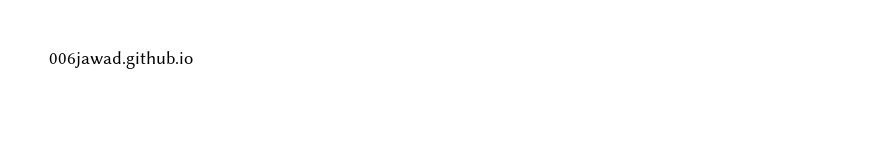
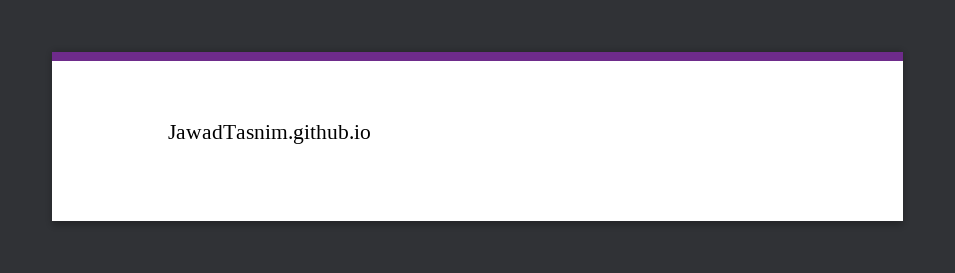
[49,51,193,69] 006jawad.github.io -> [168,125,371,144] JawadTasnim.github.io

